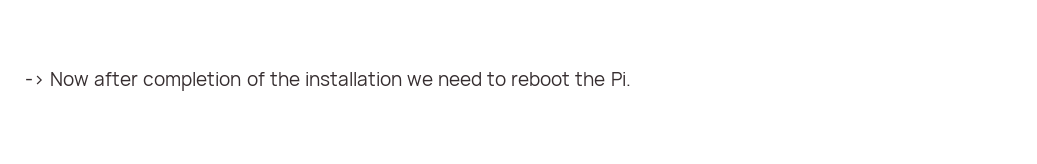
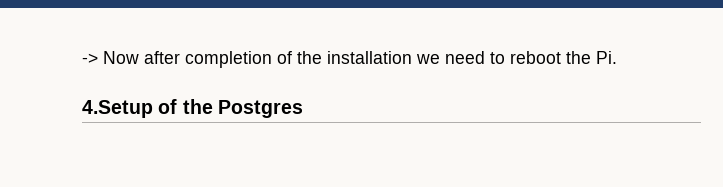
(631, 79) none -> [82,99,303,118] // 4.Setup of the Postgres

